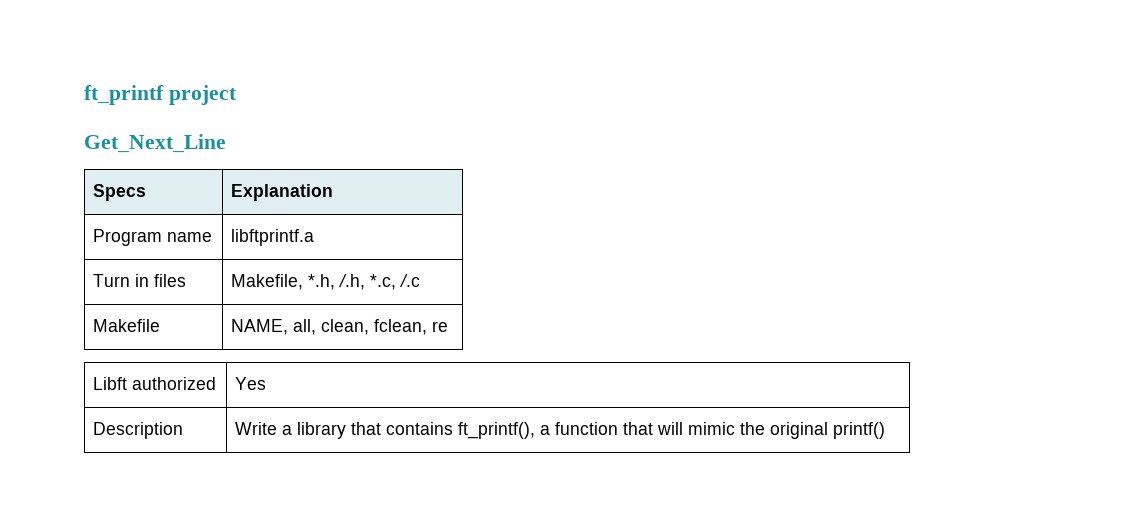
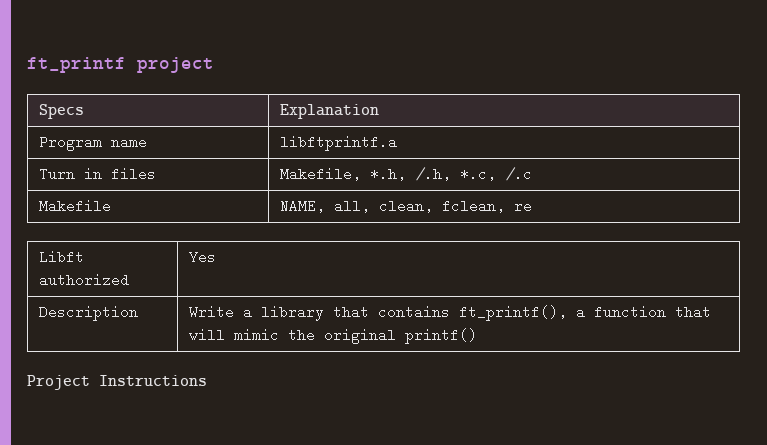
[84,134,226,153] // Get_Next_Line -> (214, 65) none
(885, 430) none -> [27,375,207,390] // Project Instructions

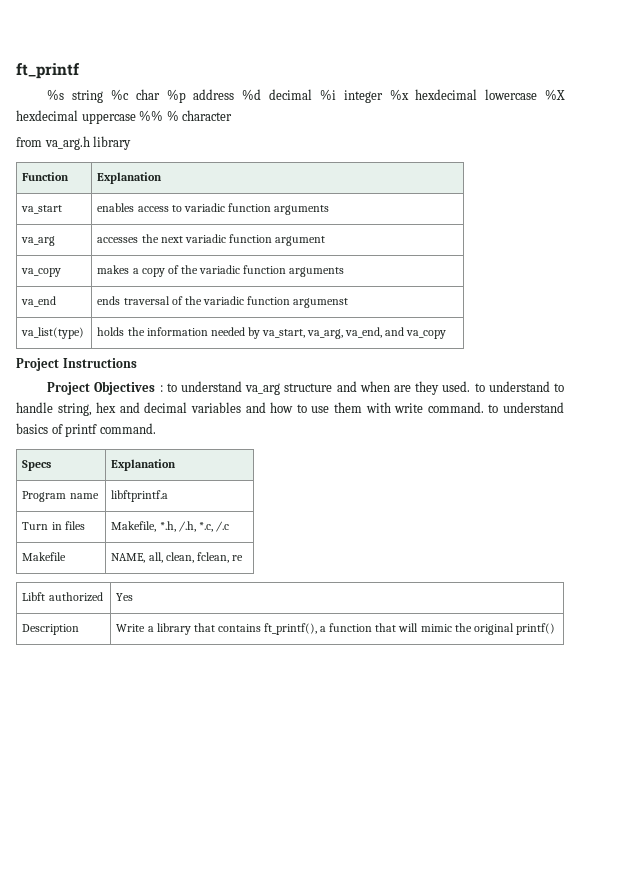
[137,57,214,73] project -> [47,89,566,103] [16,110,233,124] [16,136,132,150] [22,172,70,181] [97,172,163,184] [21,205,63,214] [97,203,329,215] [21,236,56,246] [97,234,325,246] [21,268,62,277] [97,265,345,277] [21,296,57,307] [97,296,349,308] [21,327,85,339] [97,327,447,339] [16,358,137,371] [47,381,564,395] [16,402,565,416] [16,423,156,437] // %s string %c char %p address %d decimal %i integer %x hexdecimal lowercase %X hexdecimal uppercase %% % character // from va_arg.h library // Function | Explanation // va_start | enables access to variadic function arguments // va_arg | accesses the next variadic function argument // va_copy | makes a copy of the variadic function arguments // va_end | ends traversal of the variadic function argumenst // va_list(type) | holds the information needed by va_start, va_arg, va_end, and va_copy // Project Instructions // Project Objectives : to understand va_arg structure and when are they used. to understand to handle string, hex and decimal variables and how to use them with write command. to understand basics of printf command.
[27,375,207,390] // Project Instructions -> (555, 629) none

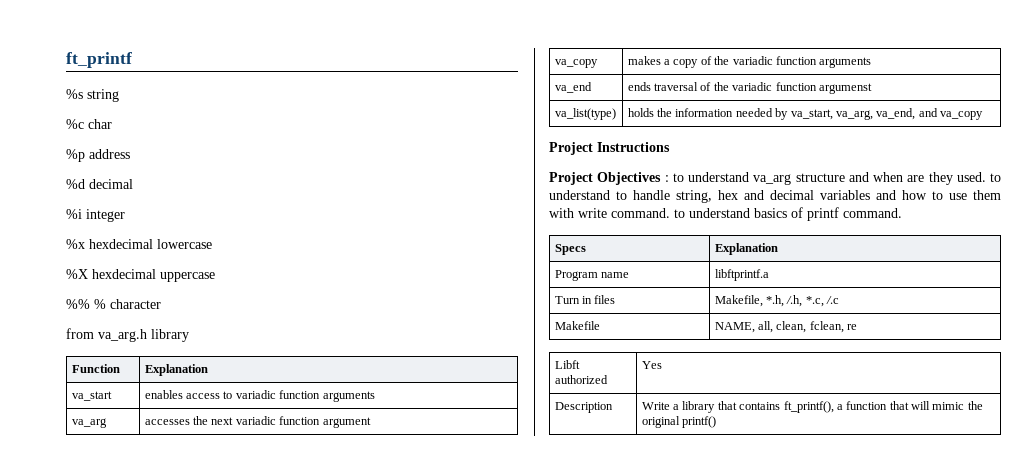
(104, 96) none -> (119, 95) //
(160, 94) none -> (112, 124) //
(235, 94) none -> (130, 154) //
(313, 94) none -> (133, 184) //
(383, 96) none -> (125, 215) //
(538, 94) none -> (212, 244) //
(136, 118) none -> (215, 277) //

